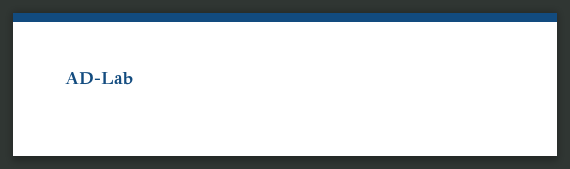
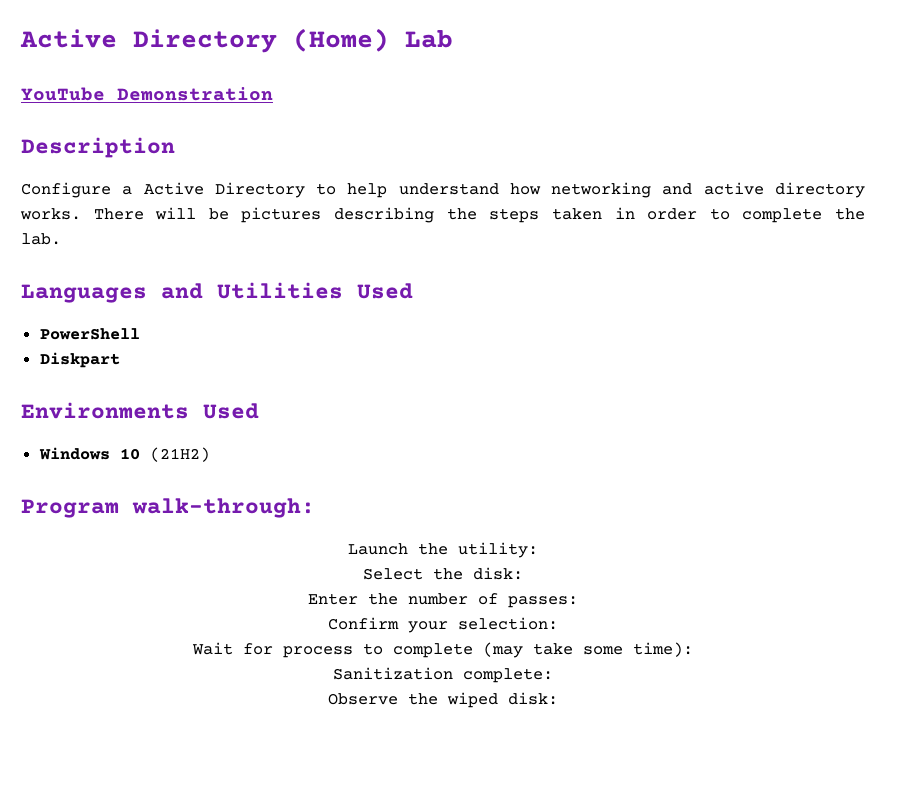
[65,72,133,85] AD-Lab -> [20,28,453,53] [21,87,273,101] [21,137,175,158] [21,182,865,198] [20,207,866,223] [21,233,61,245] [21,282,413,303] [39,328,140,340] [39,352,120,368] [21,402,259,419] [38,447,210,462] [21,498,315,518] [348,542,538,558] [363,567,523,580] [308,593,578,608] [328,617,558,633] [192,642,693,658] [333,667,553,683] [328,692,558,708] Active Directory (Home) Lab // YouTube Demonstration // Description // Configure a Active Directory to help understand how networking and active directory works. There will be pictures describing the steps taken in order to complete the lab. // Languages and Utilities Used // PowerShell // Diskpart // Environments Used // Windows 10 (21H2) // Program walk-through: // Launch the utility: // Select the disk: // Enter the number of passes: // Confirm your selection: // Wait for process to complete (may take some time): // Sanitization complete: // Observe the wiped disk:

